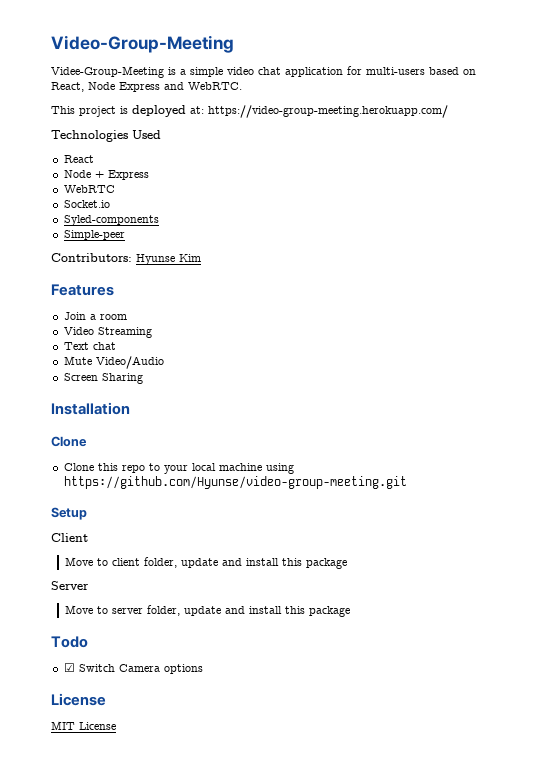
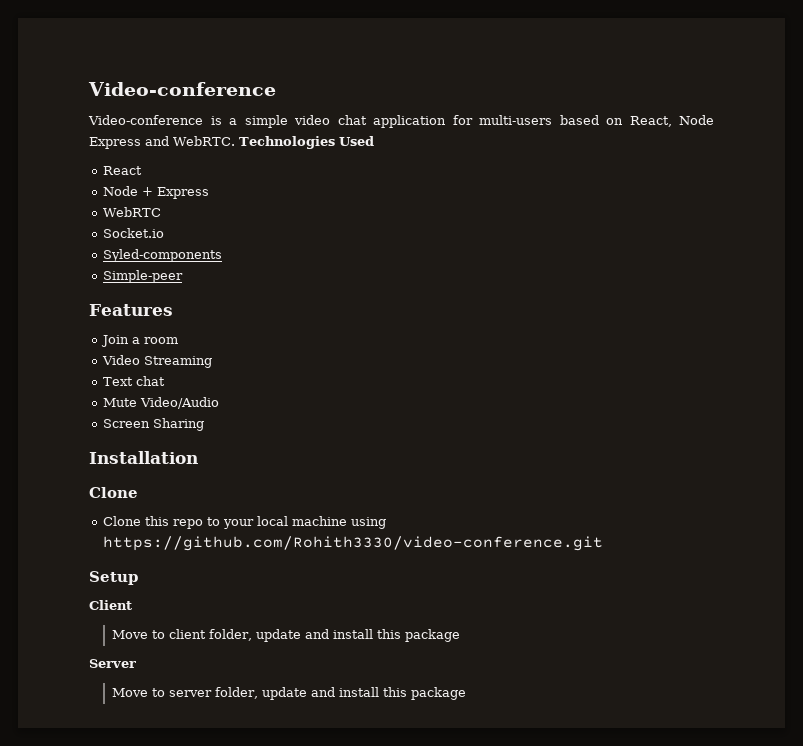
[51,35,234,53] [51,66,164,78] Video-Group-Meeting // Videe-Group-Meeting -> [88,82,276,96] [88,115,203,125] Video-conference // Video-conference
[51,105,448,118] // This project is deployed at: https://video-group-meeting.herokuapp.com/ // -> (235, 141) none
[51,253,201,265] // Contributors: Hyunse Kim -> (184, 276) none
[63,476,407,489] https://github.com/Hyunse/video-group-meeting.git -> [103,536,604,551] https://github.com/Rohith3330/video-conference.git
[51,636,88,648] [63,663,203,674] [51,693,106,706] [51,721,116,730] // Todo // ☑ Switch Camera options // License // MIT License -> (466, 693) none

